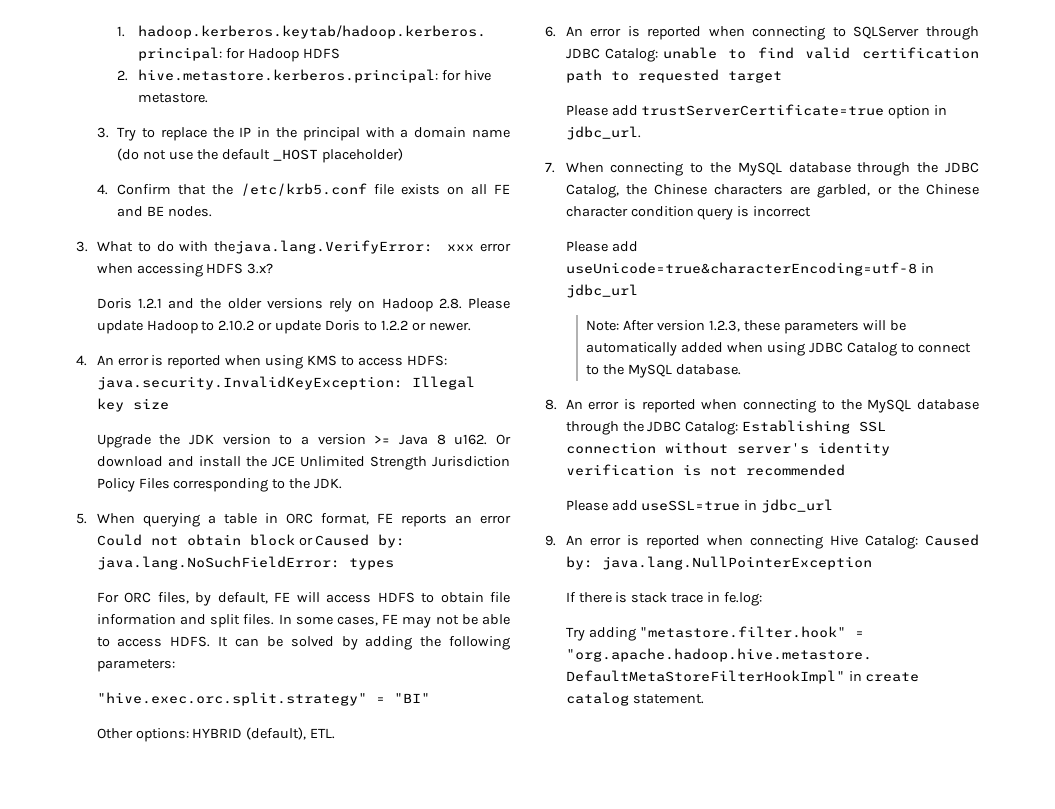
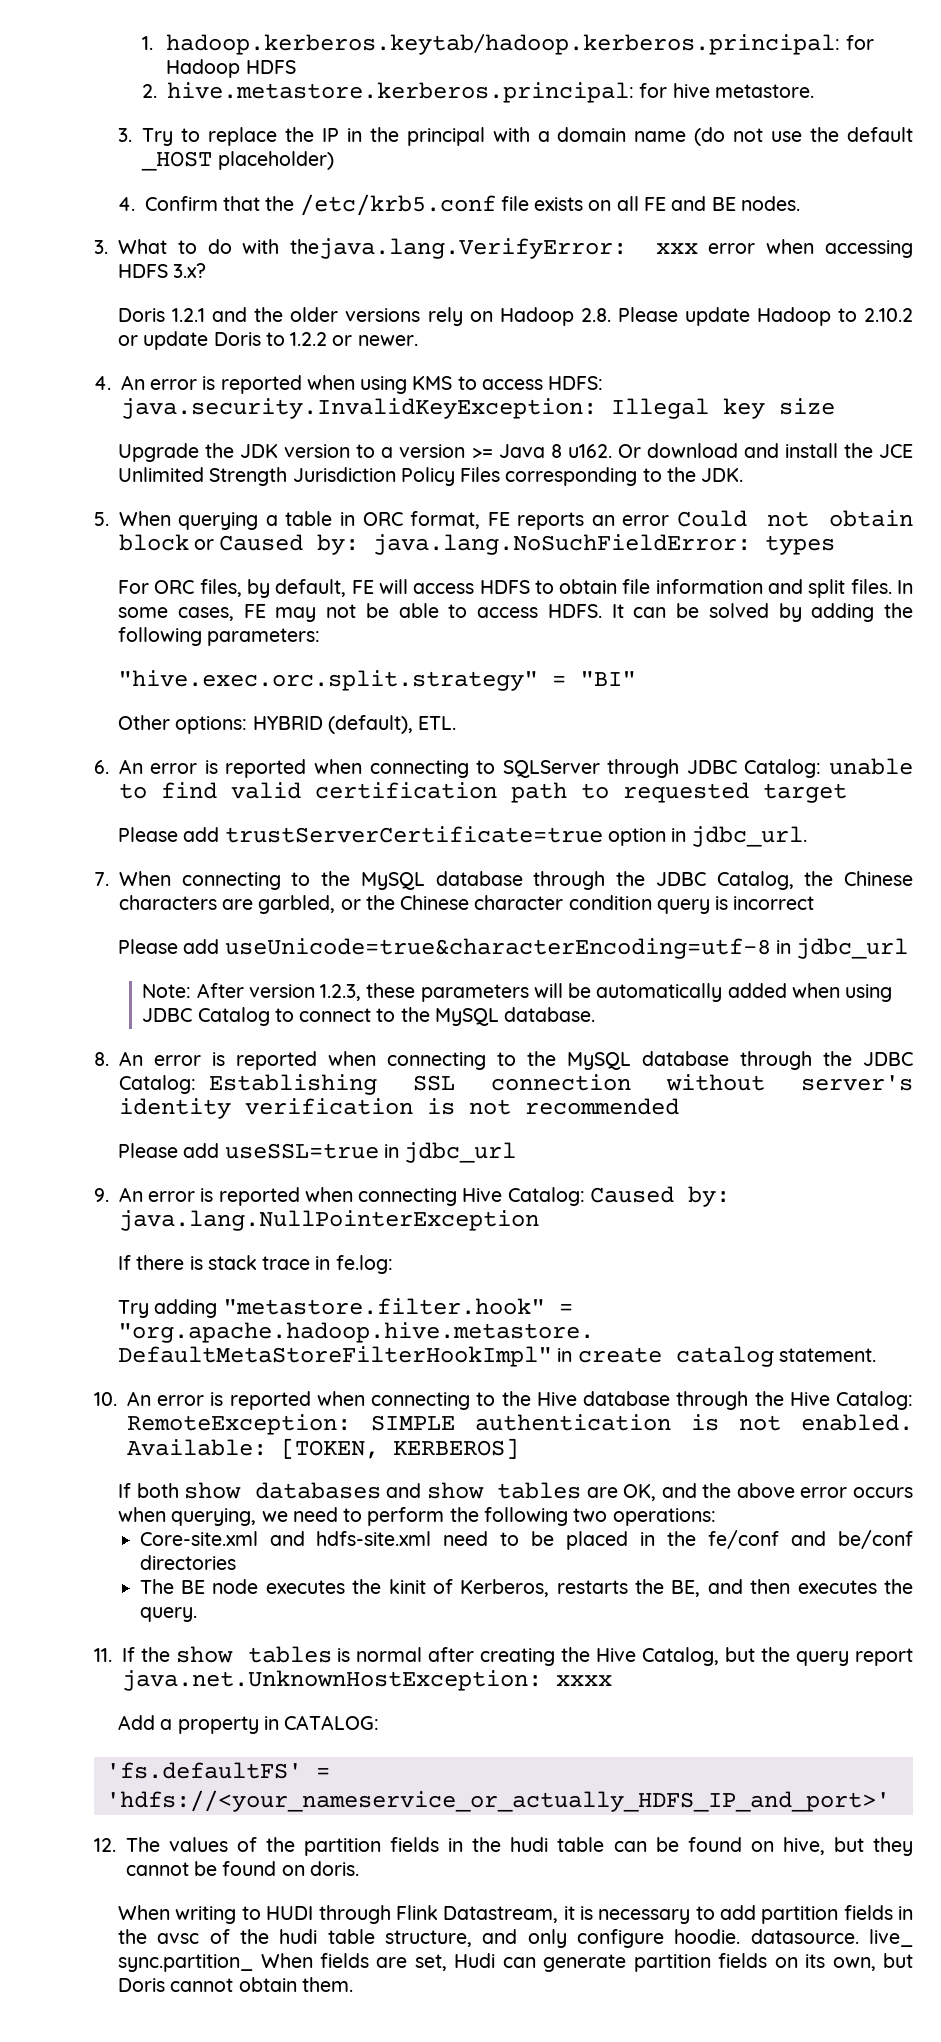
(704, 699) none -> [94,1391,913,1410] [126,1414,913,1435] [126,1438,519,1459] [118,1482,914,1501] [118,1507,716,1526] [139,1530,913,1550] [139,1555,236,1570] [139,1579,913,1597] [139,1607,197,1622] [94,1646,914,1666] [121,1670,612,1691] [118,1715,380,1734] [105,1762,330,1779] [105,1790,890,1812] [94,1837,913,1856] [125,1861,359,1876] [118,1905,913,1924] [118,1929,913,1948] [118,1953,913,1972] [118,1977,353,1992] // 10. An error is reported when connecting to the Hive database through the Hive Catalog: RemoteException: SIMPLE authentication is not enabled. Available: [TOKEN, KERBEROS] // If both show databases and show tables are OK, and the above error occurs when querying, we need to perform the following two operations: // Core-site.xml and hdfs-site.xml need to be placed in the fe/conf and be/conf directories // The BE node executes the kinit of Kerberos, restarts the BE, and then executes the query. // 11. If the show tables is normal after creating the Hive Catalog, but the query report java.net.UnknownHostException: xxxx // Add a property in CATALOG: // 'fs.defaultFS' = 'hdfs://<your_nameservice_or_actually_HDFS_IP_and_port>' // 12. The values of the partition fields in the hudi table can be found on hive, but they cannot be found on doris. // When writing to HUDI through Flink Datastream, it is necessary to add partition fields in the avsc of the hudi table structure, and only configure hoodie. datasource. live_ sync.partition_ When fields are set, Hudi can generate partition fields on its own, but Doris cannot obtain them.

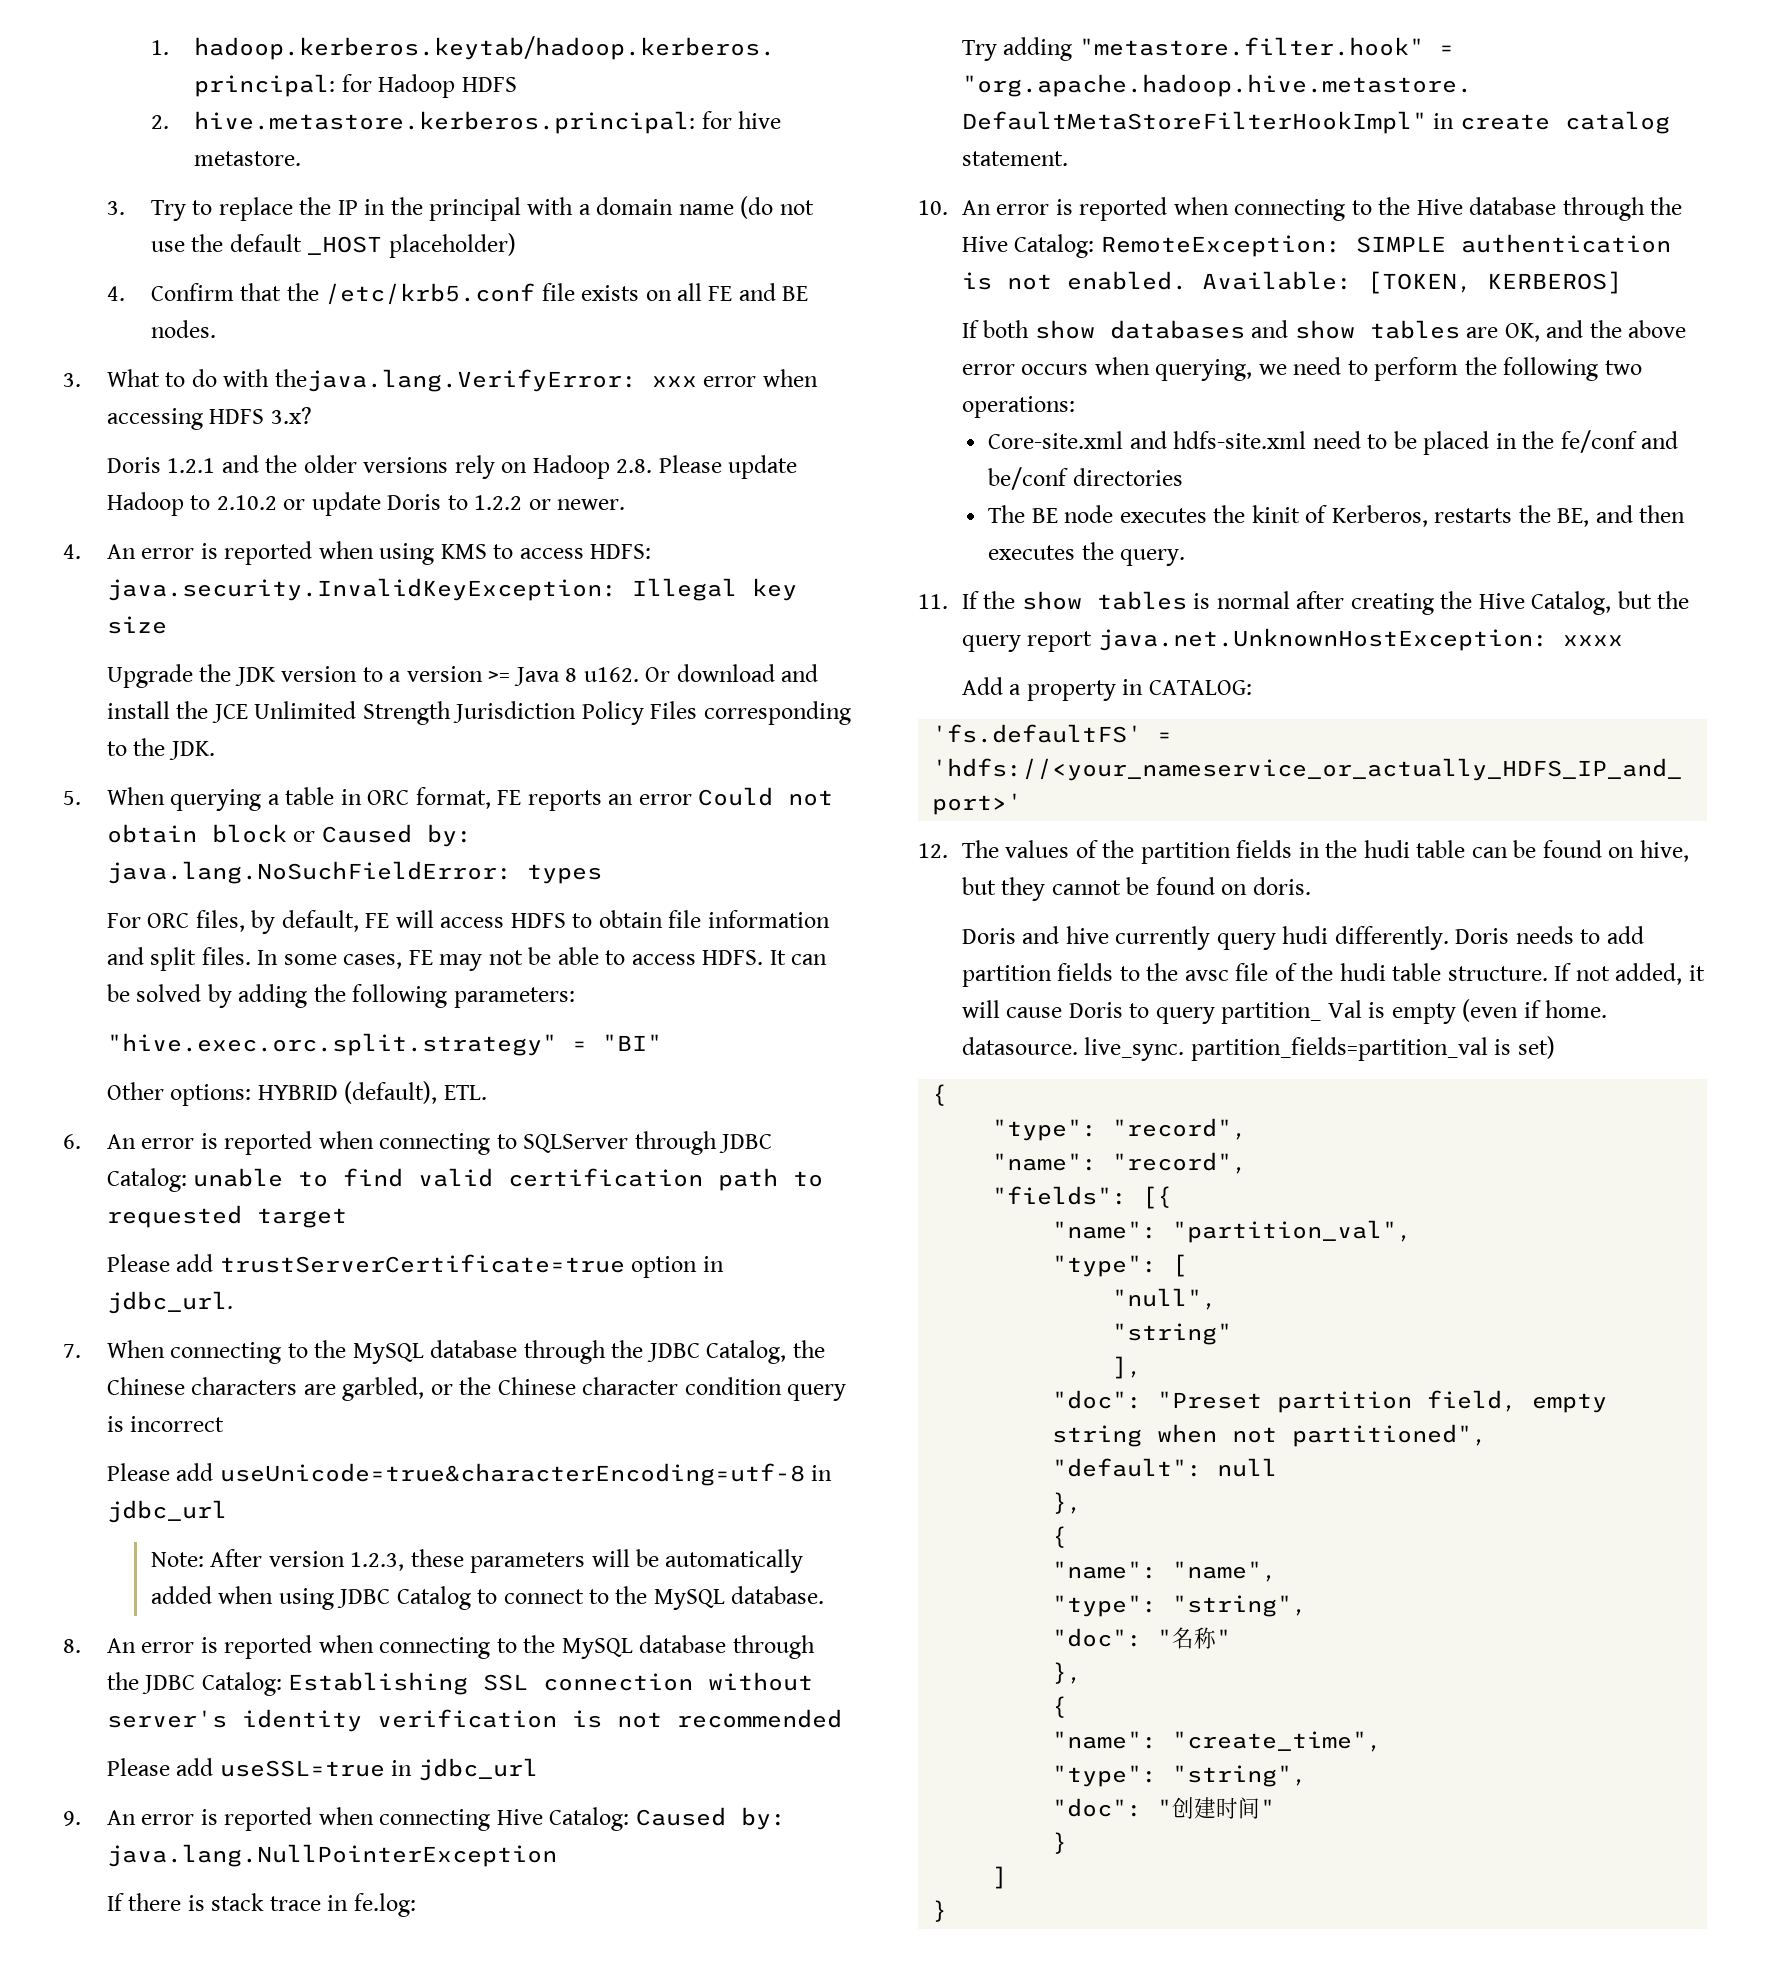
[118,1905,691,1924] When writing to HUDI through Flink Datastream, it is necessary -> [961,926,1574,950] Doris and hive currently query hudi differently. Doris needs
[897,1906,913,1920] in -> [1119,966,1140,981] to
(200, 1938) none -> [1235,963,1269,981] file
[385,1929,913,1948] [118,1953,913,1972] [118,1977,353,1992] structure, and only configure hoodie. datasource. live_ sync.partition_ When fields are set, Hudi can generate partition fields on its own, but Doris cannot obtain them. -> [1447,963,1705,985] [961,999,1608,1024] [961,1036,1555,1061] [932,1084,948,1106] [992,1118,1248,1141] [992,1152,1248,1174] [992,1186,1173,1209] [1052,1220,1413,1243] [1052,1254,1188,1277] [1112,1288,1218,1310] [1112,1323,1233,1345] [1112,1356,1143,1379] [1052,1390,1608,1413] [1052,1424,1488,1447] [1052,1458,1278,1477] [1052,1492,1083,1514] [1052,1526,1068,1548] [1052,1561,1278,1582] [1052,1595,1308,1617] [1052,1627,1232,1649] [1052,1662,1083,1684] [1052,1696,1068,1718] [1052,1731,1383,1752] [1052,1765,1308,1787] [1052,1797,1276,1819] [1052,1832,1068,1854] [992,1866,1008,1889] [932,1900,948,1922] structure. If not added, it will cause Doris to query partition_ Val is empty (even if home. datasource. live_sync. partition_fields=partition_val is set) // { // "type": "record", // "name": "record", // "fields": [{ // "name": "partition_val", // "type": [ // "null", // "string" // ], // "doc": "Preset partition field, empty string when not partitioned", // "default": null // }, // { // "name": "name", // "type": "string", // "doc": "名称" // }, // { // "name": "create_time", // "type": "string", // "doc": "创建时间" // } // ] // }

